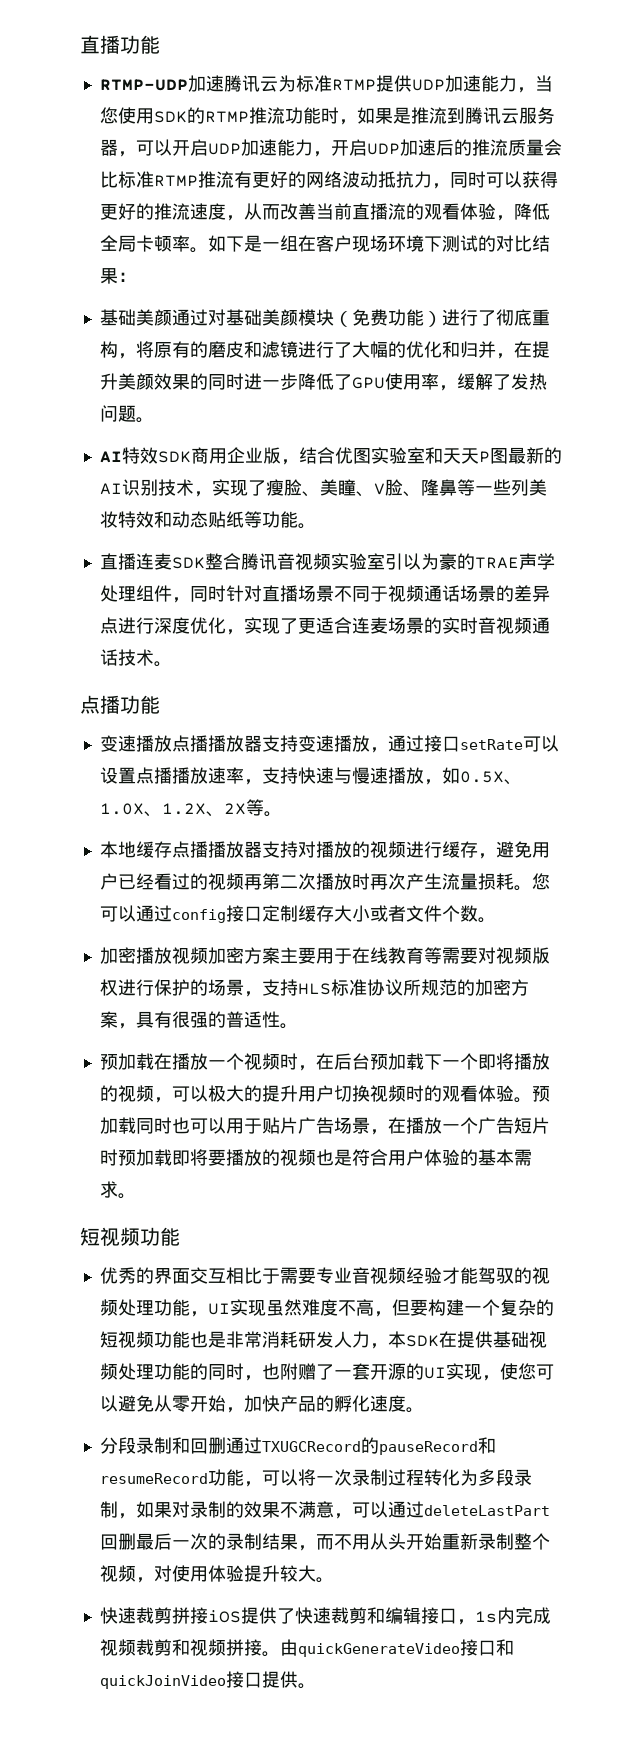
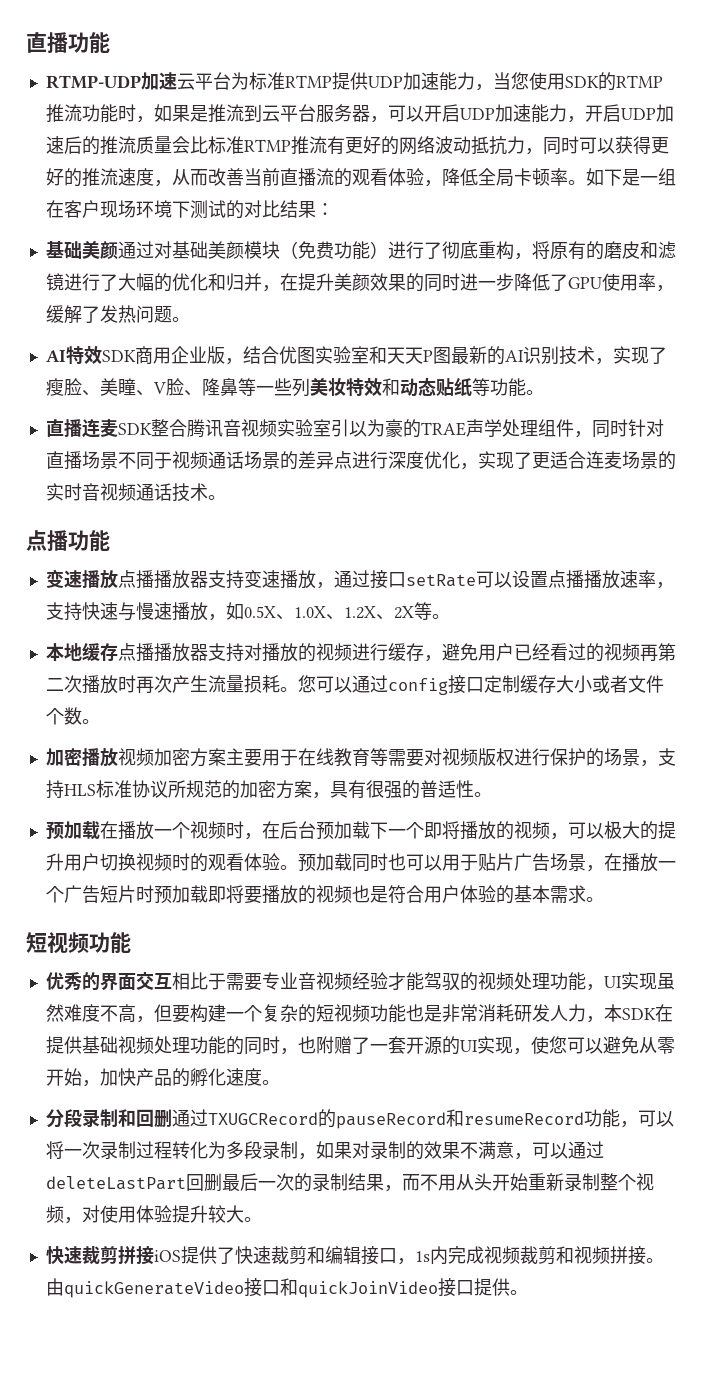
[223,75,278,92] 腾讯云 -> [176,72,231,90] 云平台
[464,107,519,124] 腾讯云 -> [261,104,316,122] 云平台

